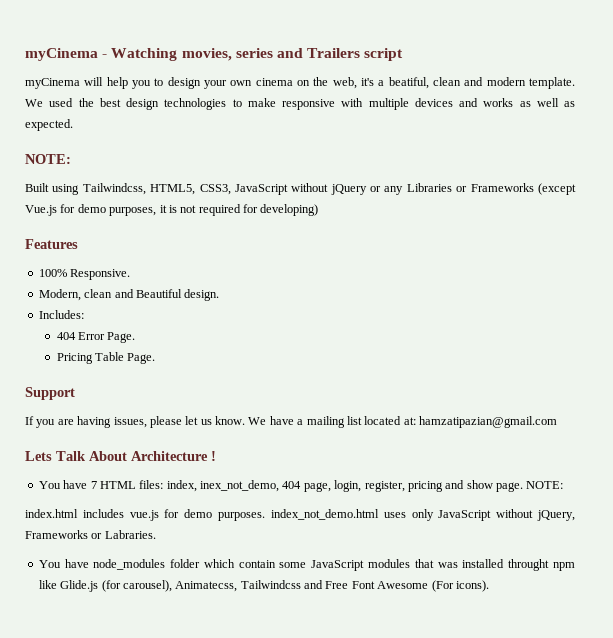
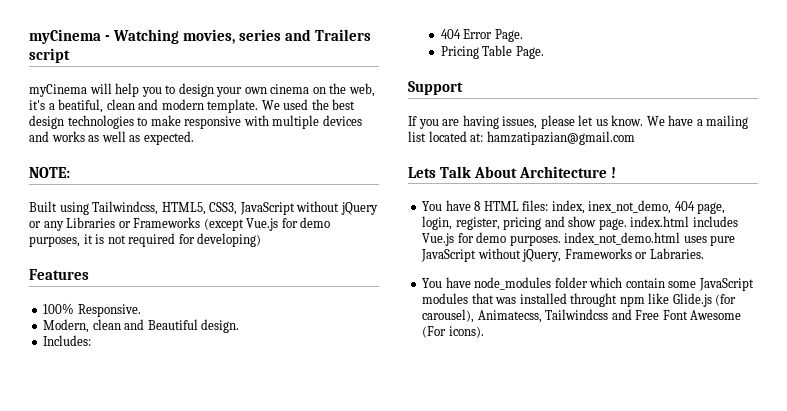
[90,481,97,489] 7 -> [474,201,481,211] 8
[526,481,564,489] NOTE: // -> (627, 224) none
[129,510,159,521] vue.js -> [422,233,455,246] Vue.js
[411,509,434,521] only -> [710,235,736,246] pure

